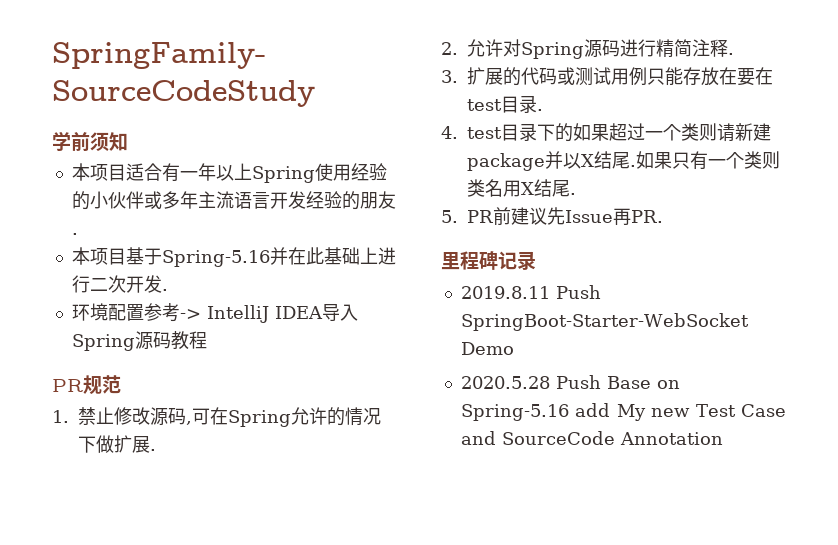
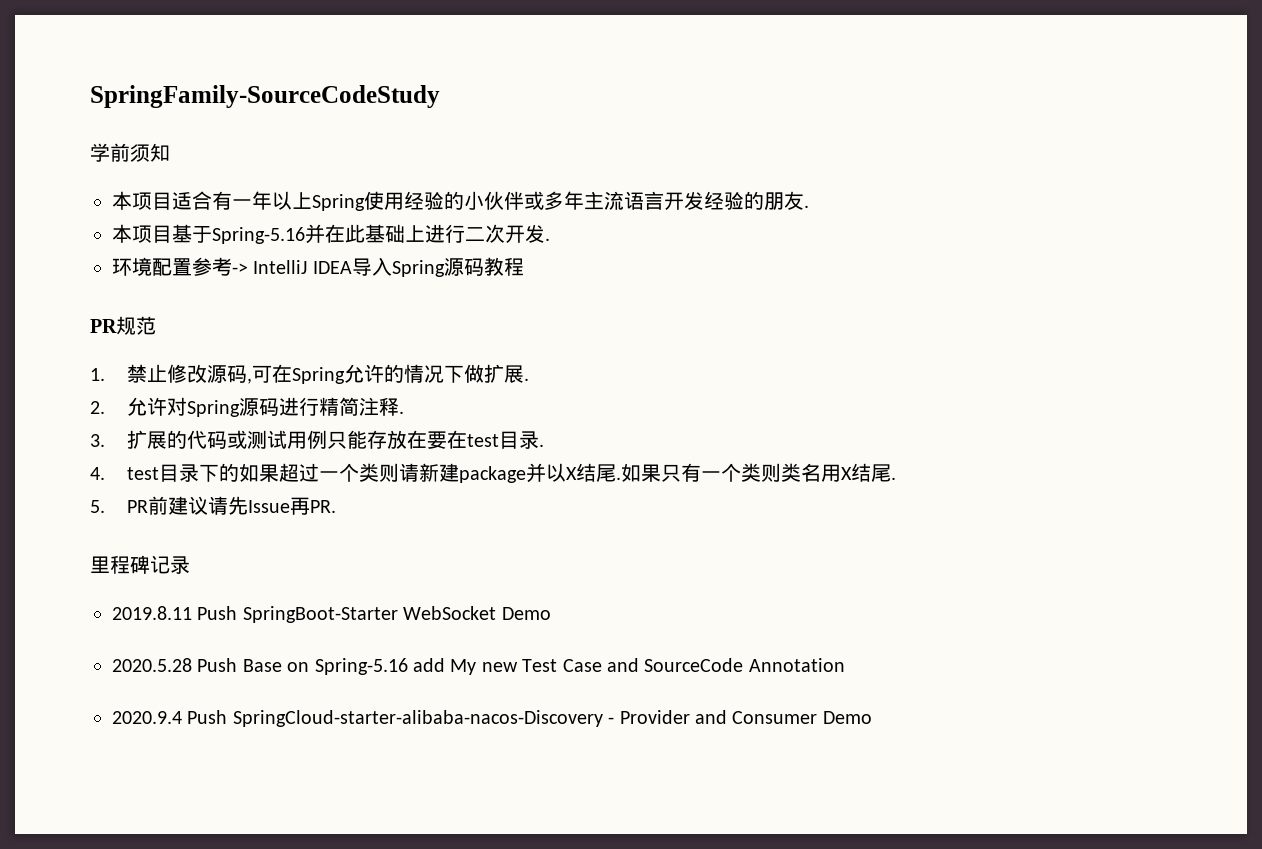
(547, 216) none -> [208,496,229,515] 请
[460,313,749,331] SpringBoot-Starter-WebSocket -> [242,606,497,623] SpringBoot-Starter WebSocket
(723, 438) none -> [112,710,872,727] // 2020.9.4 Push SpringCloud-starter-alibaba-nacos-Discovery - Provider and Consumer Demo

